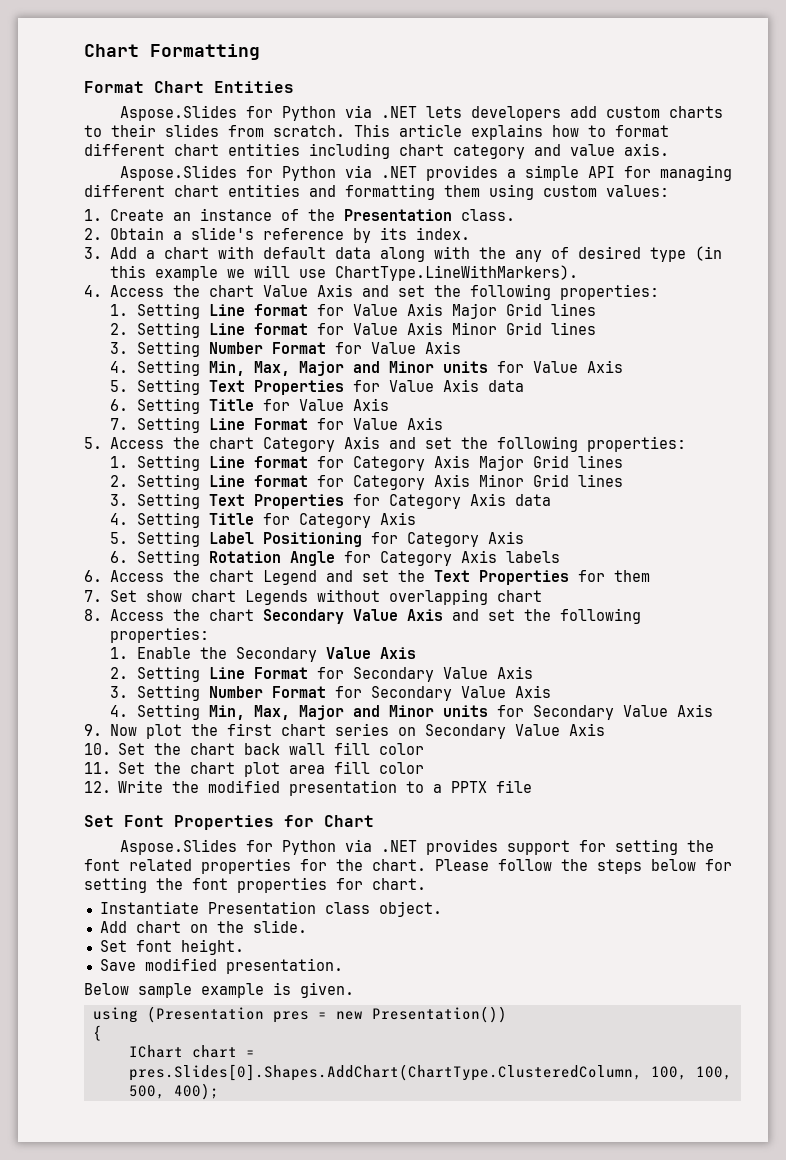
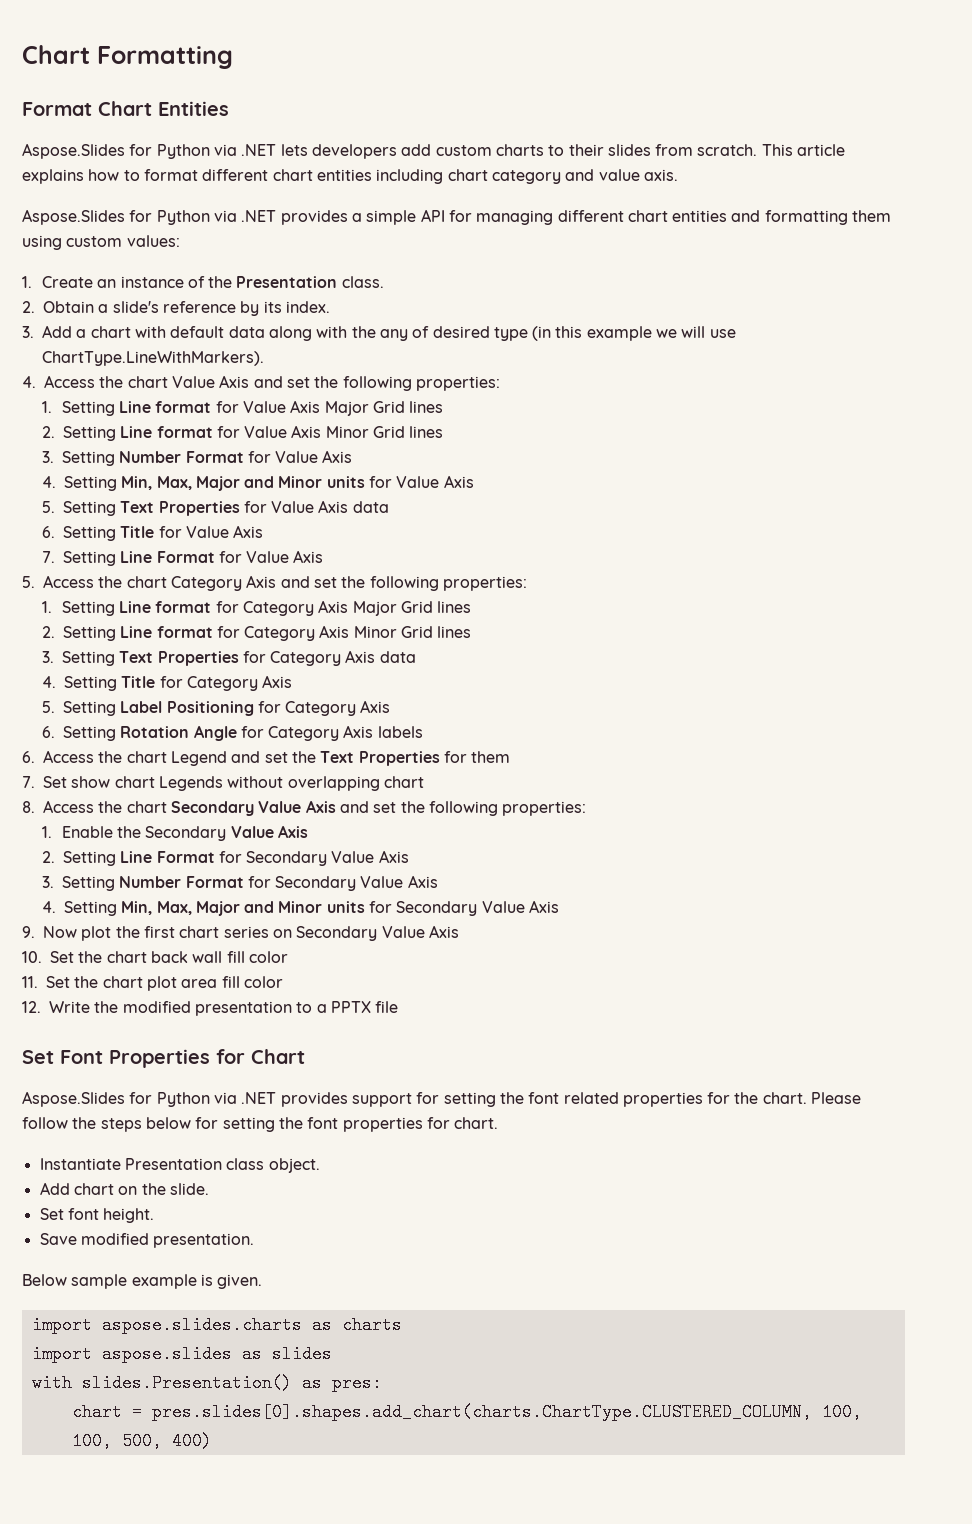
[92,1006,507,1023] [92,1025,102,1041] [128,1045,183,1058] using (Presentation pres = new Presentation()) // { // IChart -> [31,1316,402,1334] [31,1345,332,1363] [31,1374,382,1392] import aspose.slides.charts as charts // import aspose.slides as slides // with slides.Presentation() as pres: //
[128,1064,642,1081] pres.Slides[0].Shapes.AddChart(ChartType.ClusteredColumn, -> [151,1403,812,1421] pres.slides[0].shapes.add_chart(charts.ChartType.CLUSTERED_COLUMN,
[173,1083,219,1100] 400); -> [171,1432,212,1450] 400)

